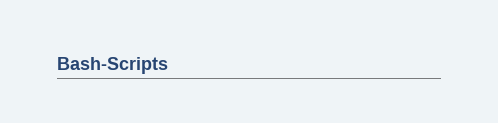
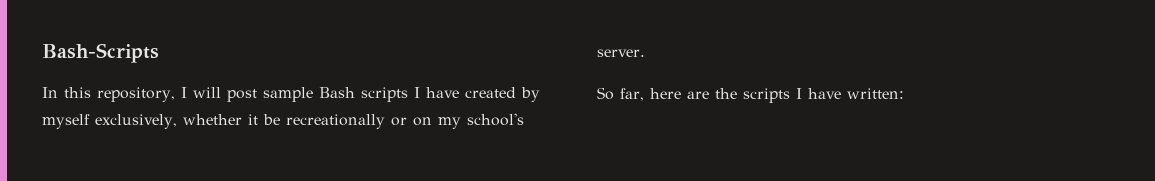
(168, 65) none -> [42,87,540,102] [42,113,524,129] [597,49,645,57] [597,87,904,103] // In this repository, I will post sample Bash scripts I have created by myself exclusively, whether it be recreationally or on my school's server. // So far, here are the scripts I have written:

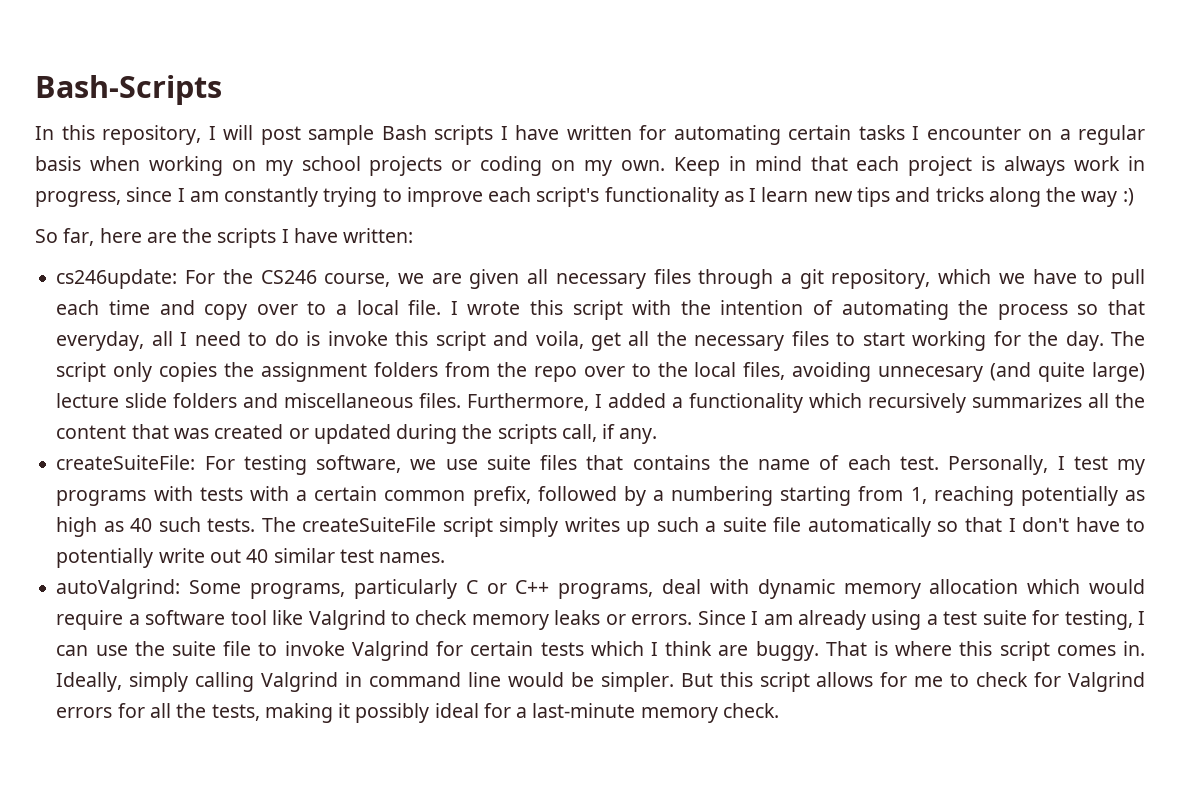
[464,87,540,102] [42,113,524,129] [597,49,645,57] created by myself exclusively, whether it be recreationally or on my school's server. -> [566,125,1145,145] [35,156,1146,176] [35,187,1134,207] written for automating certain tasks I encounter on a regular basis when working on my school projects or coding on my own. Keep in mind that each project is always work in progress, since I am constantly trying to improve each script's functionality as I learn new tips and tricks along the way :)
(904, 93) none -> [56,269,1145,289] [56,300,1145,320] [56,331,1145,351] [56,362,1146,382] [56,393,1146,413] [56,424,658,444] [56,455,1145,475] [56,486,1145,506] [56,517,1145,537] [56,548,446,568] [56,579,1146,599] [56,610,1145,630] [56,641,1146,661] [56,672,1145,692] [56,703,779,723] // cs246update: For the CS246 course, we are given all necessary files through a git repository, which we have to pull each time and copy over to a local file. I wrote this script with the intention of automating the process so that everyday, all I need to do is invoke this script and voila, get all the necessary files to start working for the day. The script only copies the assignment folders from the repo over to the local files, avoiding unnecesary (and quite large) lecture slide folders and miscellaneous files. Furthermore, I added a functionality which recursively summarizes all the content that was created or updated during the scripts call, if any. // createSuiteFile: For testing software, we use suite files that contains the name of each test. Personally, I test my programs with tests with a certain common prefix, followed by a numbering starting from 1, reaching potentially as high as 40 such tests. The createSuiteFile script simply writes up such a suite file automatically so that I don't have to potentially write out 40 similar test names. // autoValgrind: Some programs, particularly C or C++ programs, deal with dynamic memory allocation which would require a software tool like Valgrind to check memory leaks or errors. Since I am already using a test suite for testing, I can use the suite file to invoke Valgrind for certain tests which I think are buggy. That is where this script comes in. Ideally, simply calling Valgrind in command line would be simpler. But this script allows for me to check for Valgrind errors for all the tests, making it possibly ideal for a last-minute memory check.

